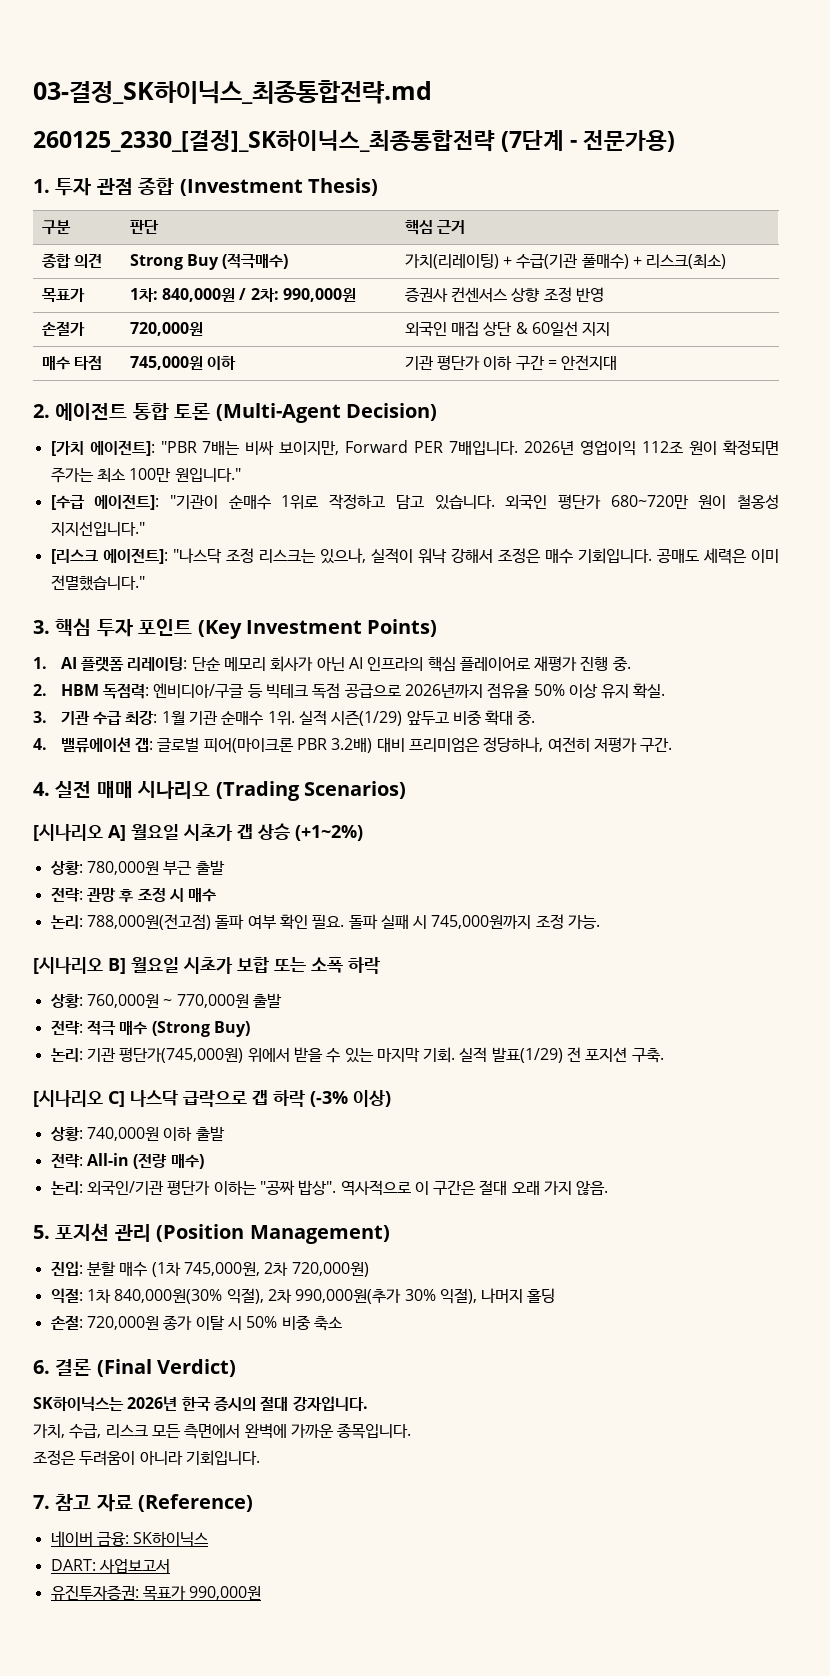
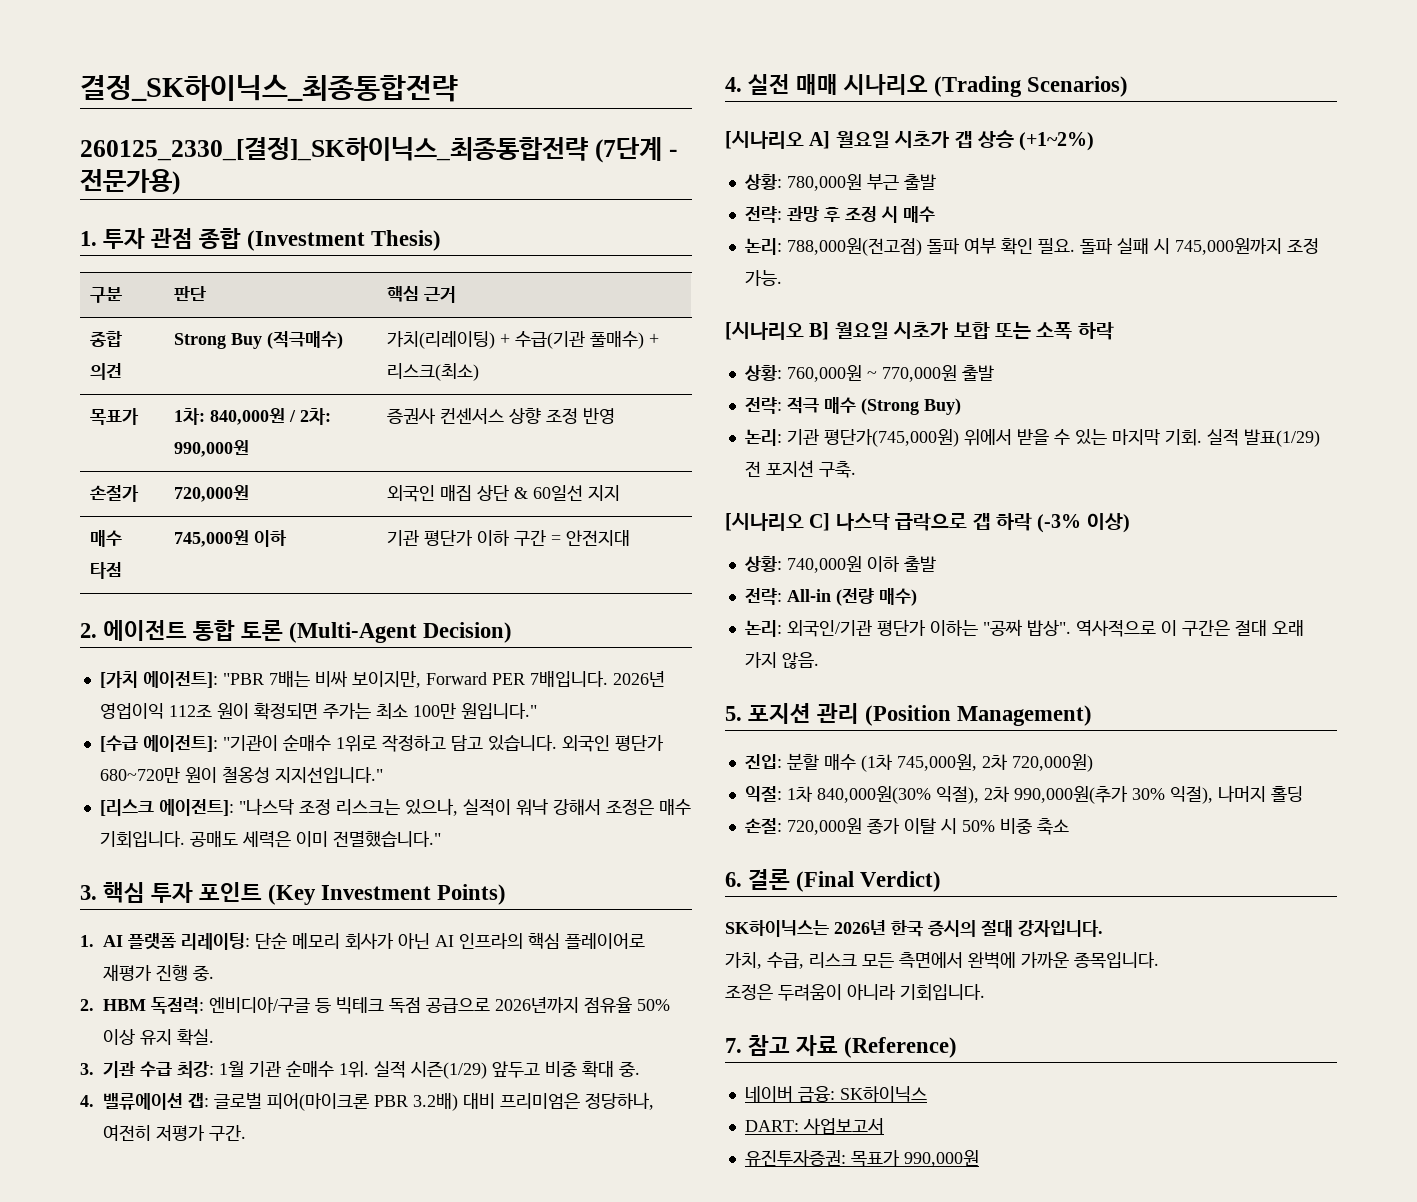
[33,80,432,104] 03-결정_SK하이닉스_최종통합전략.md -> [80,74,458,102] 결정_SK하이닉스_최종통합전략

